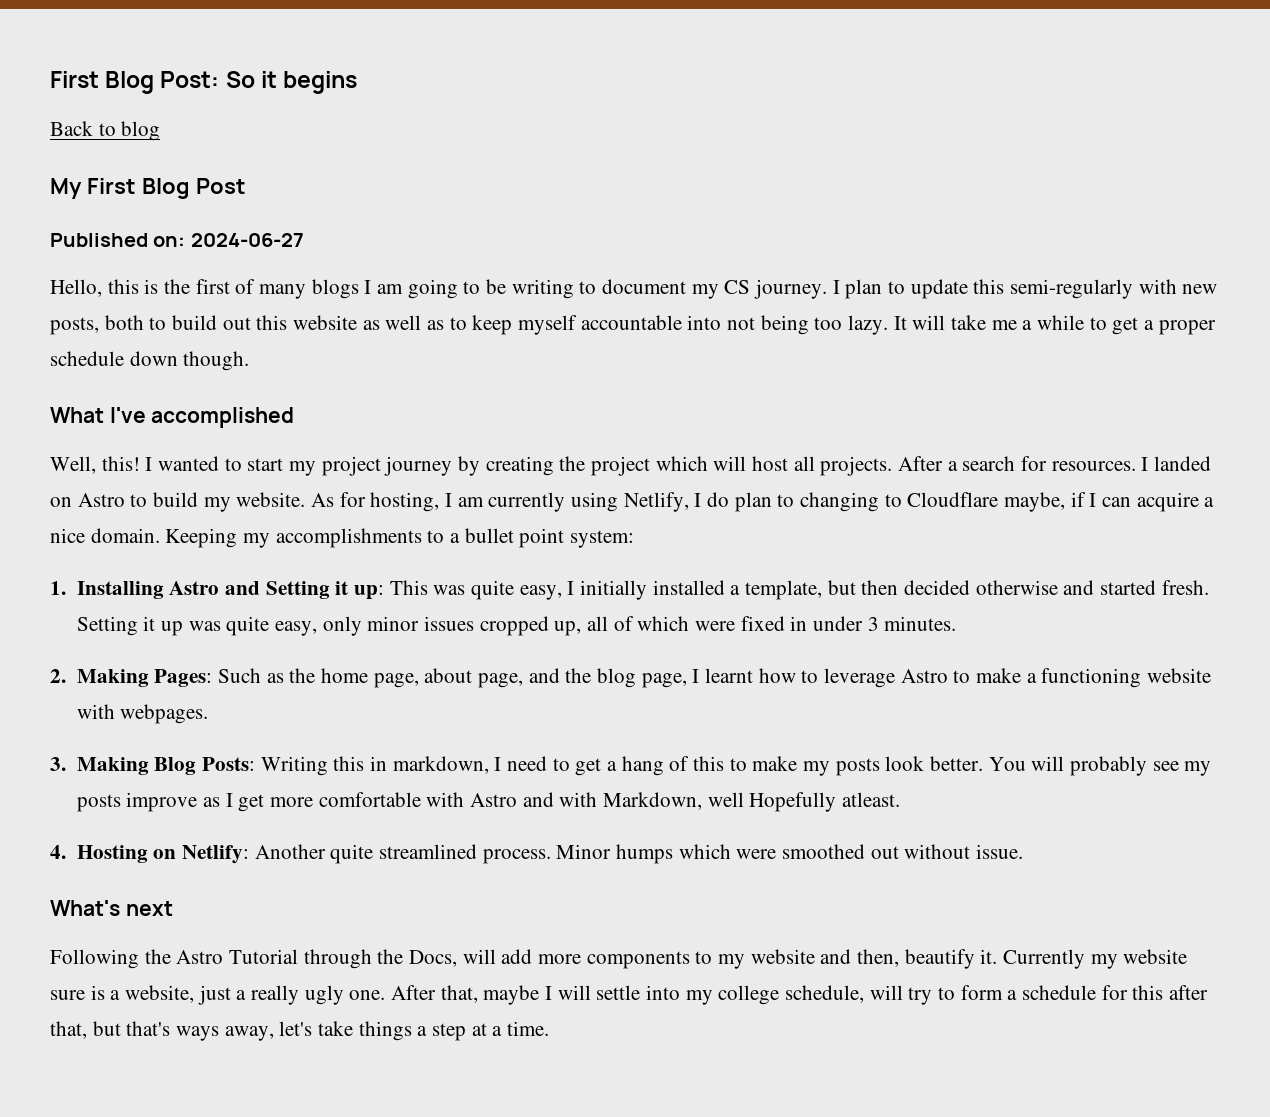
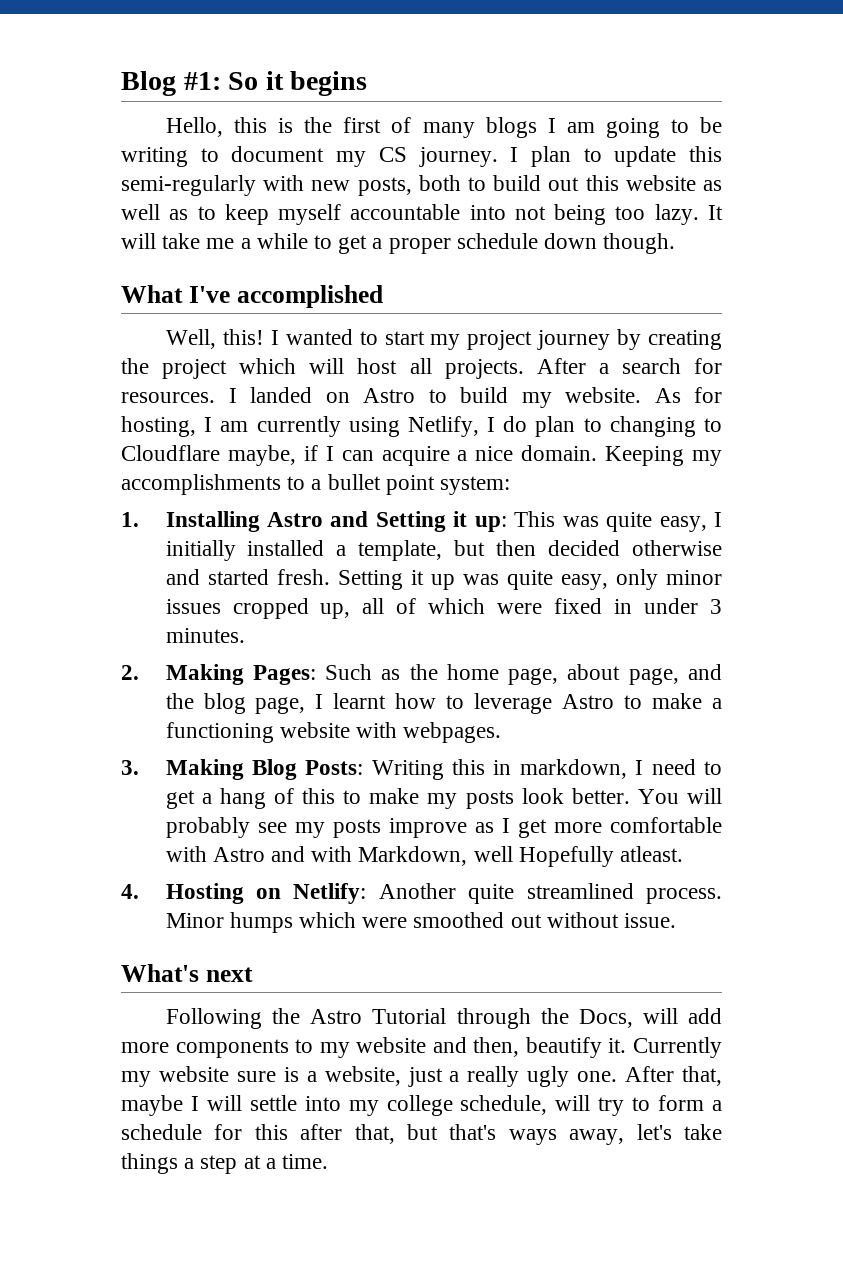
[50,71,220,94] First Blog Post: -> [121,71,221,96] Blog #1:
[50,121,161,141] [50,178,246,199] [50,233,304,247] // Back to blog // My First Blog Post // Published on: 2024-06-27 -> (368, 83) none

